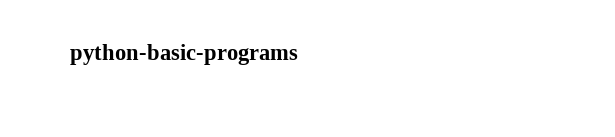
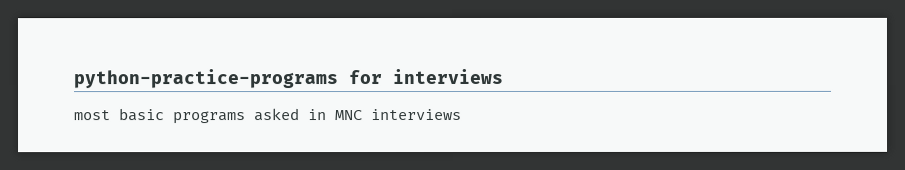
[70,44,298,65] python-basic-programs -> [73,68,503,89] [74,108,462,125] python-practice-programs for interviews // most basic programs asked in MNC interviews

